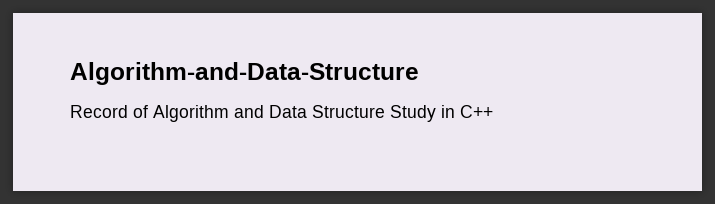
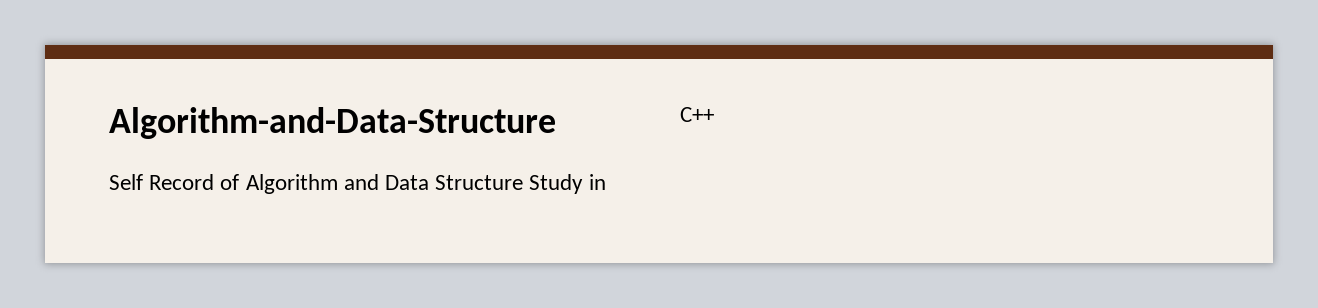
(419, 73) none -> [109,174,143,190] Self

